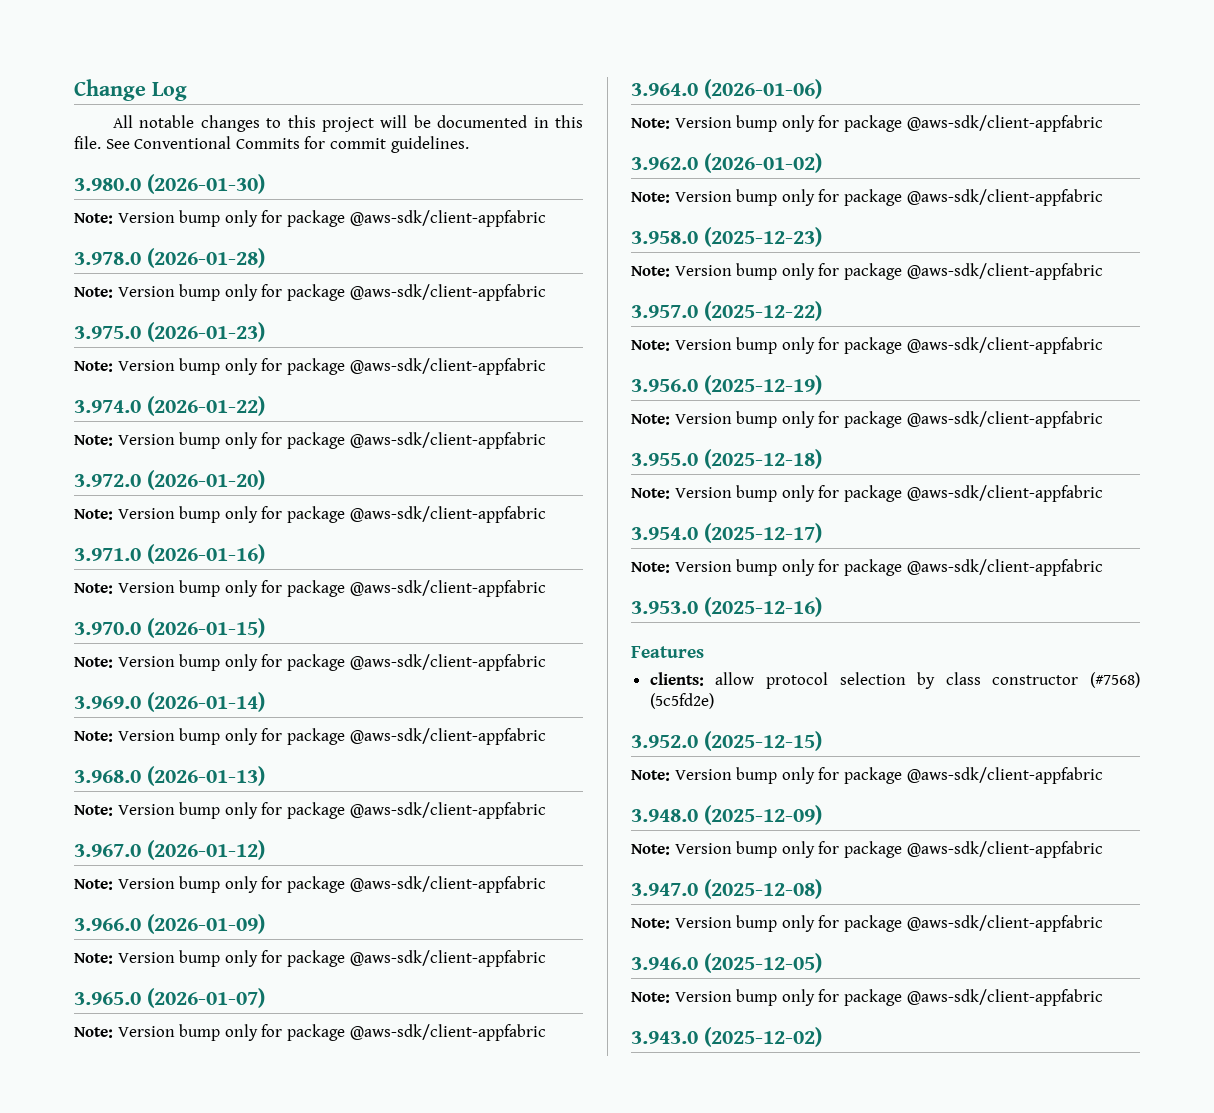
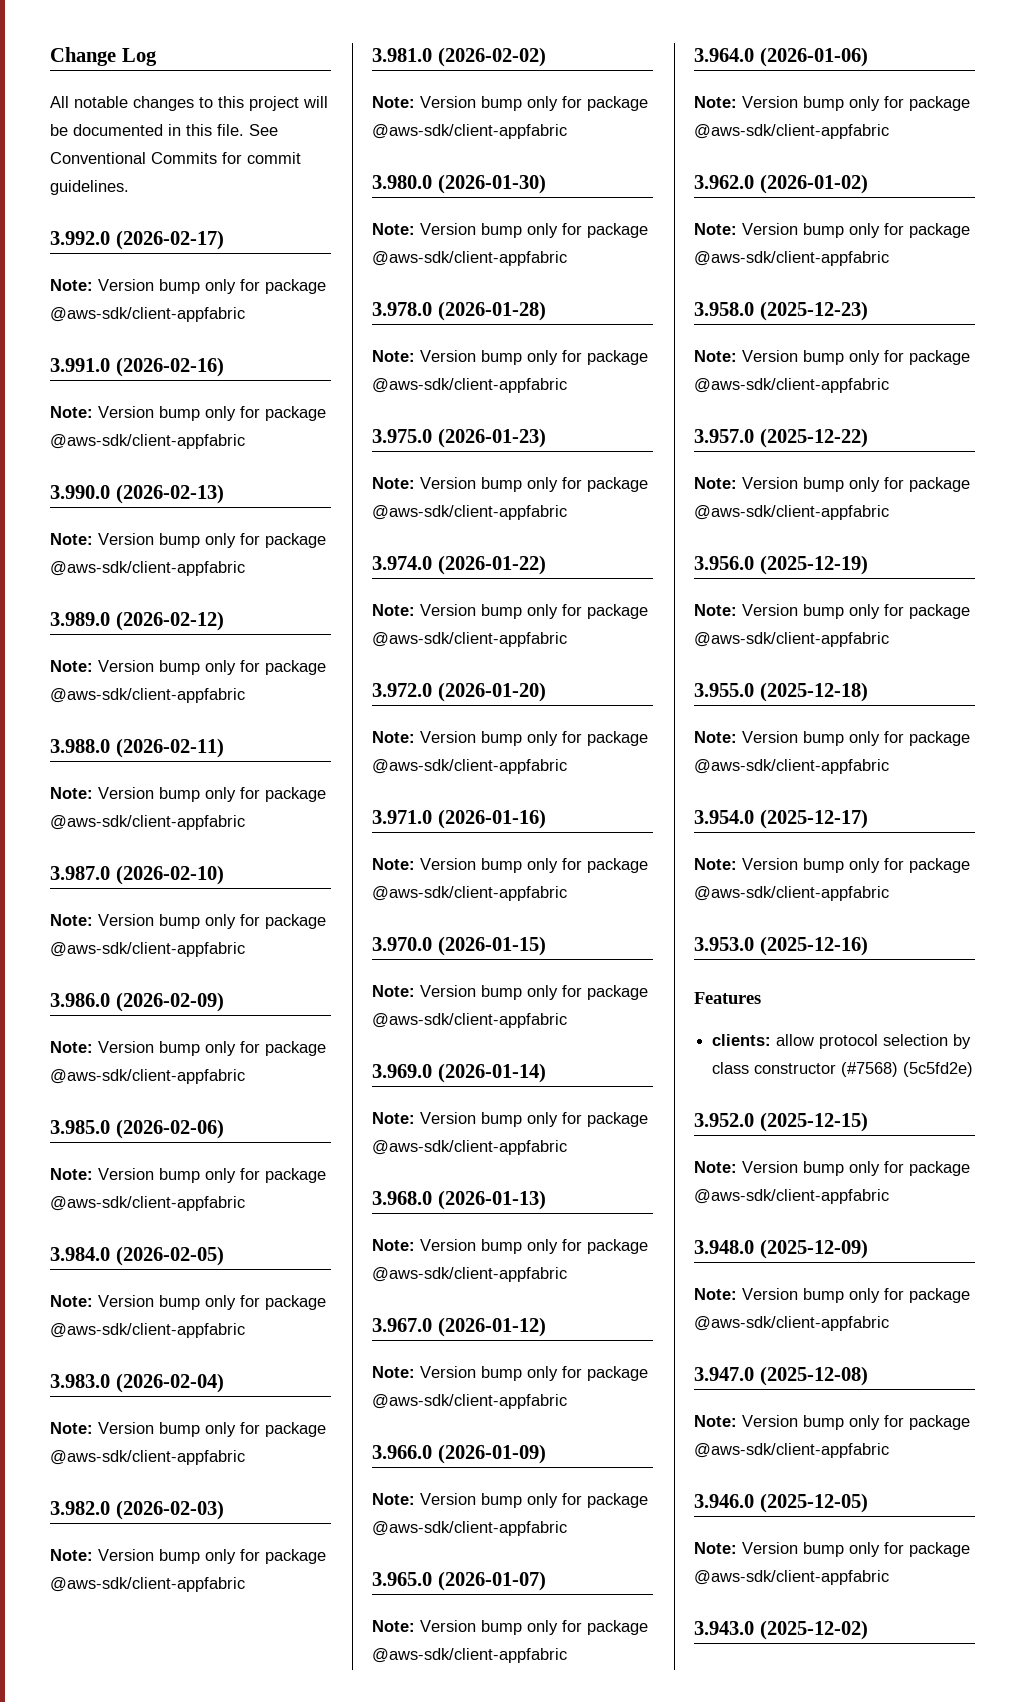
(469, 144) none -> [50,230,224,250] [50,279,326,294] [50,307,245,322] [50,357,224,377] [50,406,326,421] [50,434,245,449] [50,484,224,504] [50,533,326,548] [50,561,245,576] [50,611,224,631] [50,660,326,675] [50,688,245,703] [50,738,224,758] [50,787,326,802] [50,815,245,830] [50,865,224,885] [50,914,326,929] [50,942,245,957] [50,992,224,1012] [50,1041,326,1056] [50,1069,245,1084] [50,1119,224,1139] [50,1168,326,1183] [50,1196,245,1211] [50,1246,224,1266] [50,1295,326,1310] [50,1323,245,1338] [50,1373,224,1393] [50,1422,326,1437] [50,1450,245,1465] [50,1500,224,1520] [50,1549,326,1564] [50,1577,245,1592] [372,47,546,67] [372,96,648,111] [372,124,567,139] // 3.992.0 (2026-02-17) // Note: Version bump only for package @aws-sdk/client-appfabric // 3.991.0 (2026-02-16) // Note: Version bump only for package @aws-sdk/client-appfabric // 3.990.0 (2026-02-13) // Note: Version bump only for package @aws-sdk/client-appfabric // 3.989.0 (2026-02-12) // Note: Version bump only for package @aws-sdk/client-appfabric // 3.988.0 (2026-02-11) // Note: Version bump only for package @aws-sdk/client-appfabric // 3.987.0 (2026-02-10) // Note: Version bump only for package @aws-sdk/client-appfabric // 3.986.0 (2026-02-09) // Note: Version bump only for package @aws-sdk/client-appfabric // 3.985.0 (2026-02-06) // Note: Version bump only for package @aws-sdk/client-appfabric // 3.984.0 (2026-02-05) // Note: Version bump only for package @aws-sdk/client-appfabric // 3.983.0 (2026-02-04) // Note: Version bump only for package @aws-sdk/client-appfabric // 3.982.0 (2026-02-03) // Note: Version bump only for package @aws-sdk/client-appfabric // 3.981.0 (2026-02-02) // Note: Version bump only for package @aws-sdk/client-appfabric

